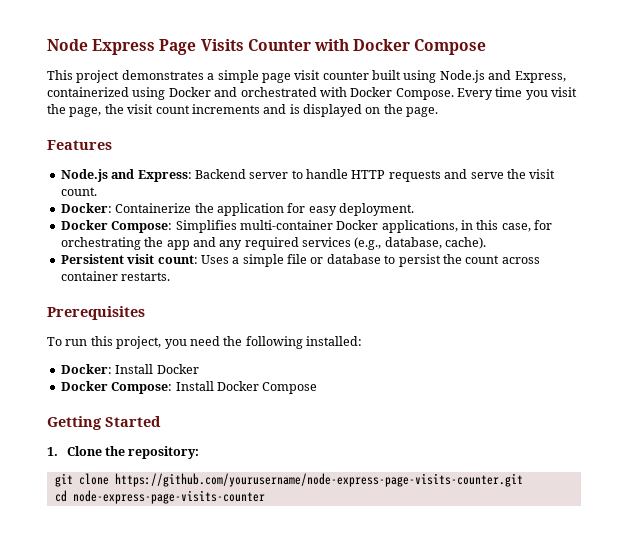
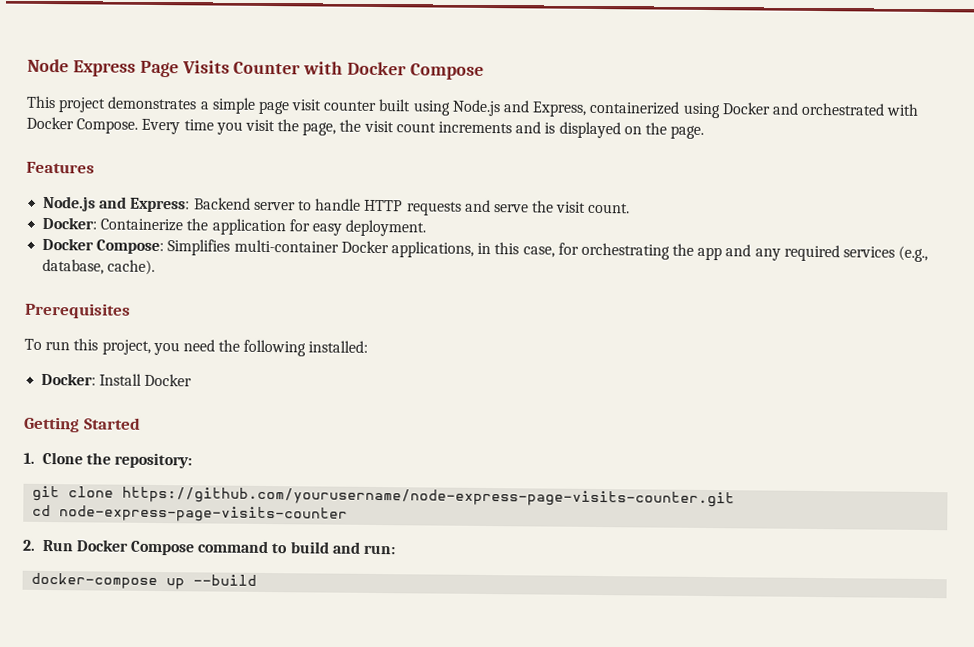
[60,254,540,267] [60,271,171,281] // Persistent visit count: Uses a simple file or database to persist the count across container restarts. -> (156, 267) none
[60,381,318,394] // Docker Compose: Install Docker Compose -> (193, 380) none
(265, 497) none -> [22,539,396,556] [31,572,258,590] // 2. Run Docker Compose command to build and run: // docker-compose up --build

